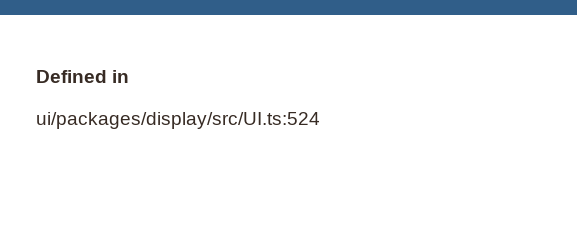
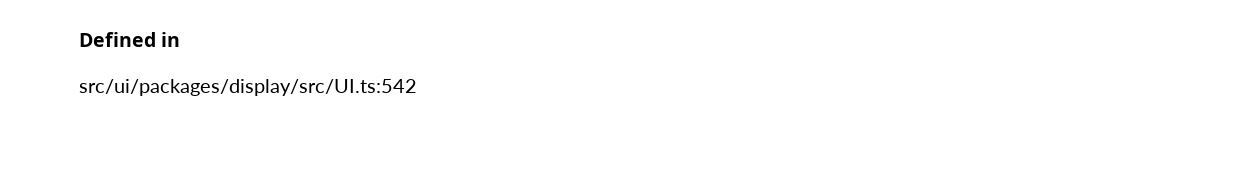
[36,112,320,129] ui/packages/display/src/UI.ts:524 -> [79,79,417,96] src/ui/packages/display/src/UI.ts:542

